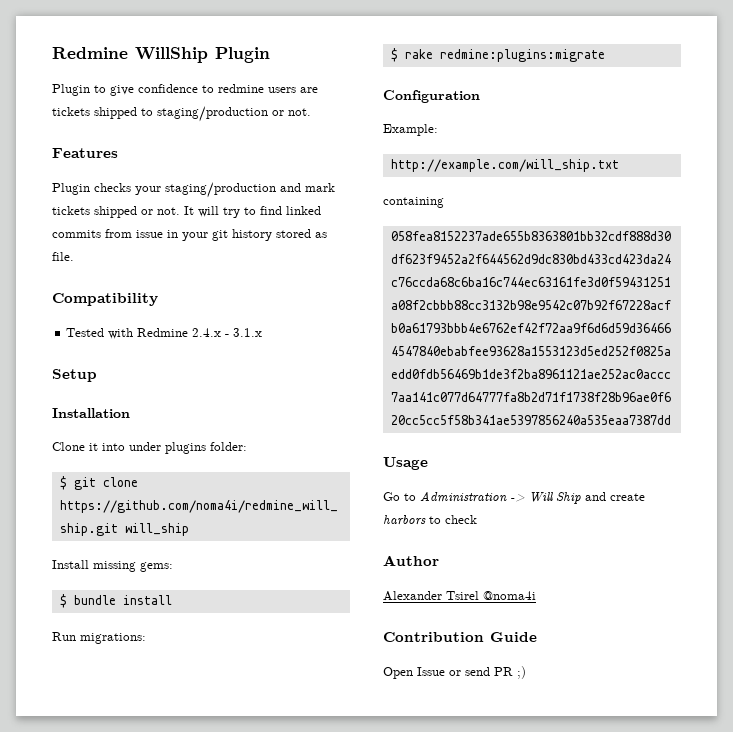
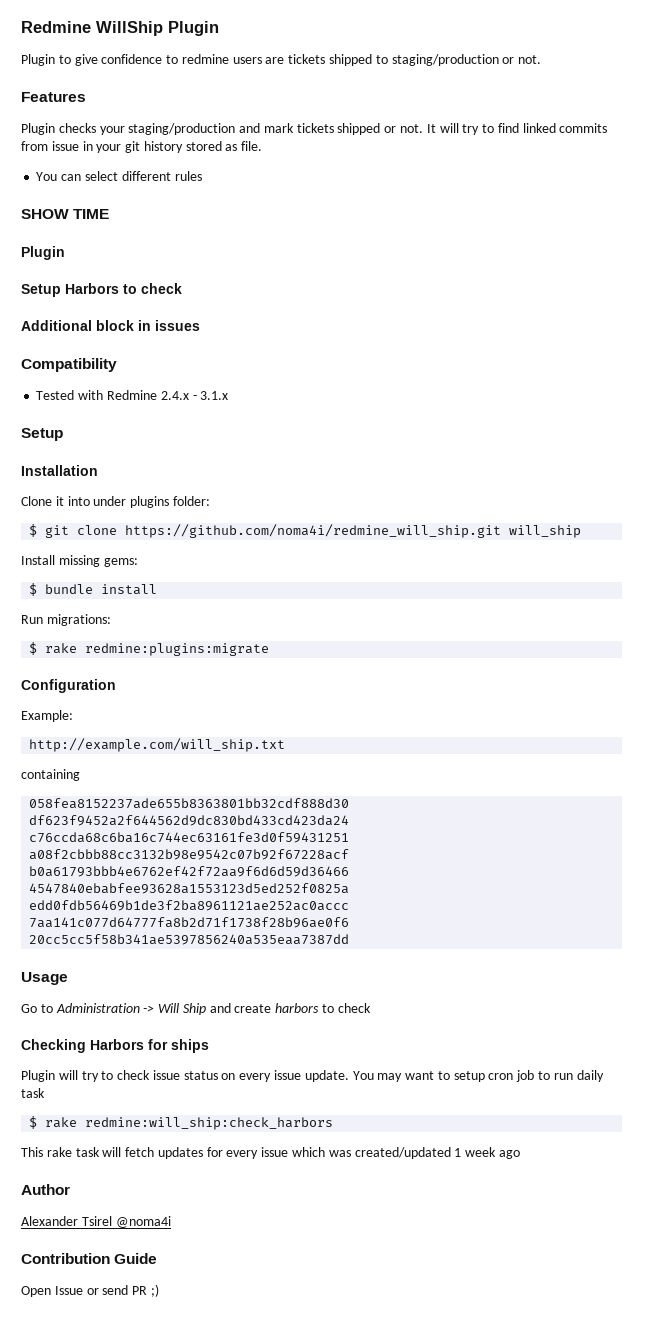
(74, 256) none -> [36,171,202,181] [21,209,110,219] [21,246,65,260] [21,283,182,297] [21,320,200,331] // You can select different rules // SHOW TIME // Plugin // Setup Harbors to check // Additional block in issues
(477, 519) none -> [21,1039,209,1053] [21,1070,604,1082] [21,1088,45,1098] [29,1116,334,1130] [21,1147,520,1159] // Checking Harbors for ships // Plugin will try to check issue status on every issue update. You may want to setup cron job to run daily task // $ rake redmine:will_ship:check_harbors // This rake task will fetch updates for every issue which was created/updated 1 week ago

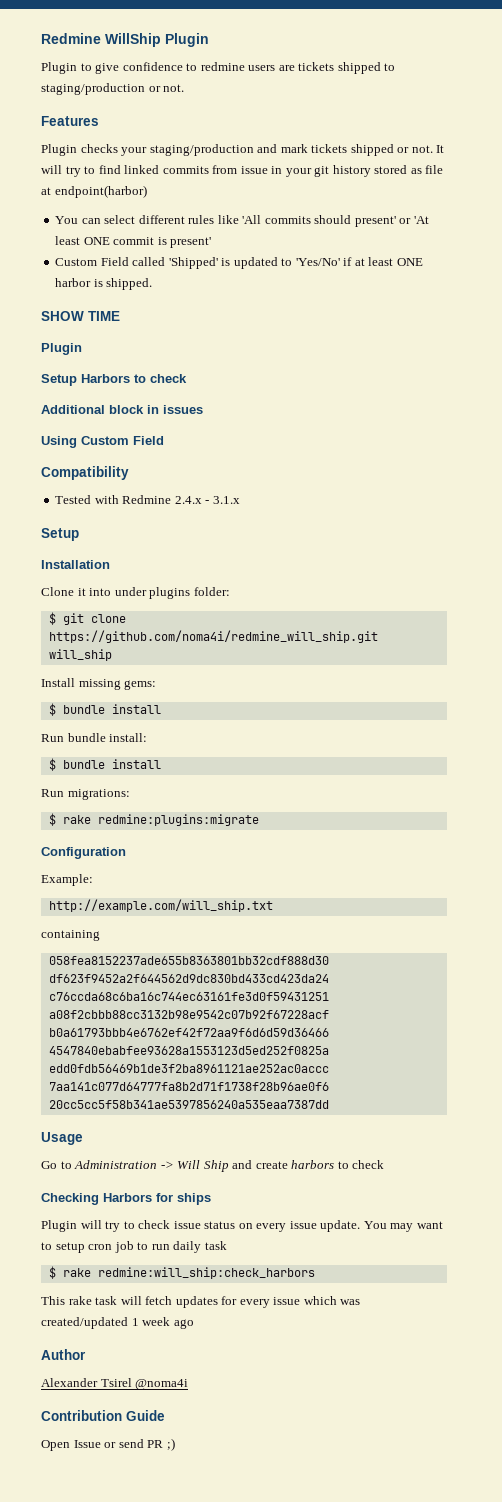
[241,141,263,151] file. -> [425,165,444,174] [41,185,147,198] file at endpoint(harbor)
(202, 176) none -> [217,215,429,227] [55,236,212,248] [55,257,423,269] [55,278,153,290] like 'All commits should present' or 'At least ONE commit is present' // Custom Field called 'Shipped' is updated to 'Yes/No' if at least ONE harbor is shipped.
(200, 325) none -> [41,436,164,448] // Using Custom Field
(158, 589) none -> [41,733,148,742] [48,758,161,771] // Run bundle install: // $ bundle install

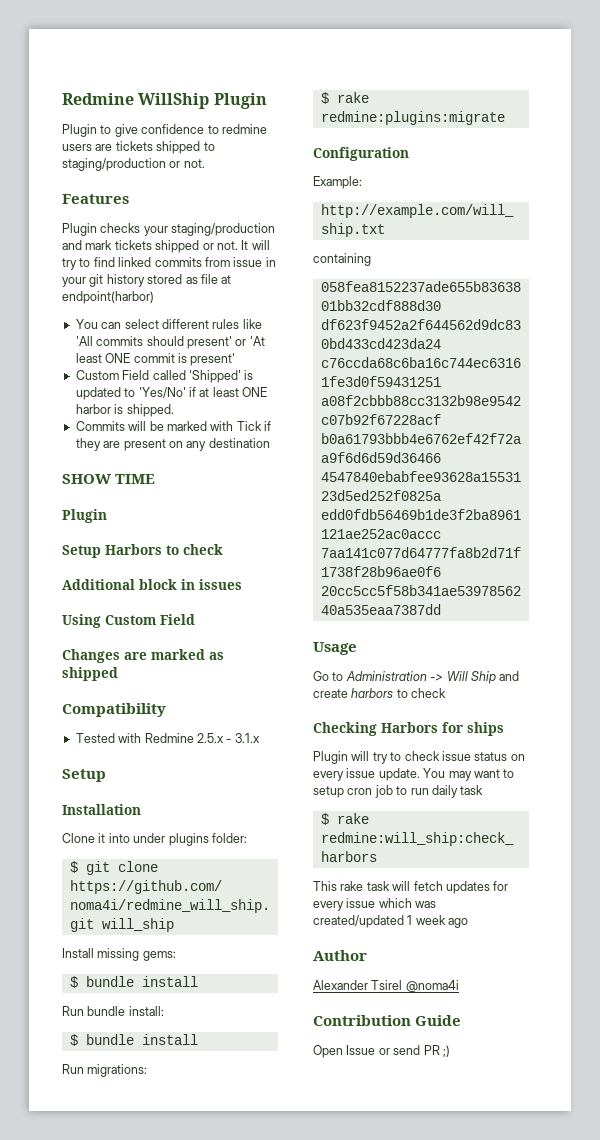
(153, 284) none -> [75,421,271,431] [75,438,270,451] // Commits will be marked with Tick if they are present on any destination
(164, 440) none -> [62,649,224,663] [62,667,118,681] // Changes are marked as shipped
[174,496,202,504] 2.4.x -> [196,733,224,743] 2.5.x

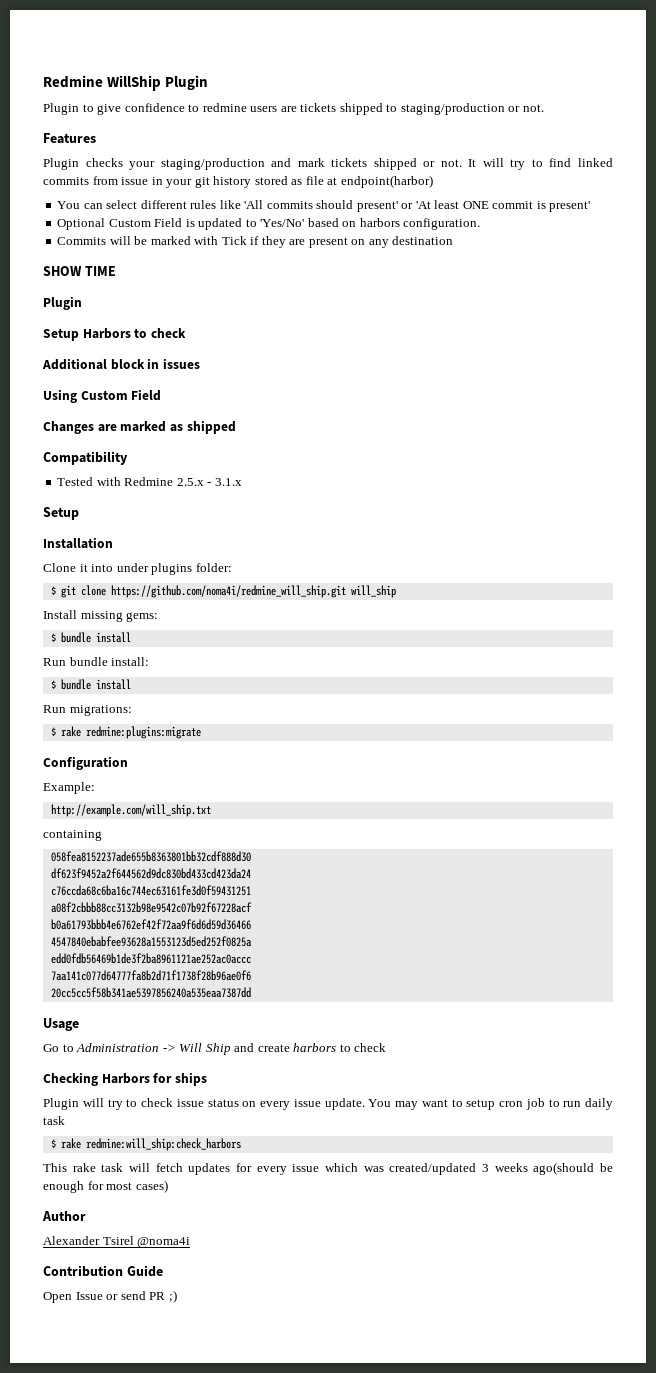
[75,370,241,383] Custom Field called 'Shipped' -> [57,218,183,230] Optional Custom Field
[188,387,267,397] [75,404,174,417] if at least ONE harbor is shipped. -> [307,218,481,230] based on harbors configuration.
[407,915,469,928] 1 week ago -> [482,1162,614,1175] [43,1180,168,1193] 3 weeks ago(should be enough for most cases)

